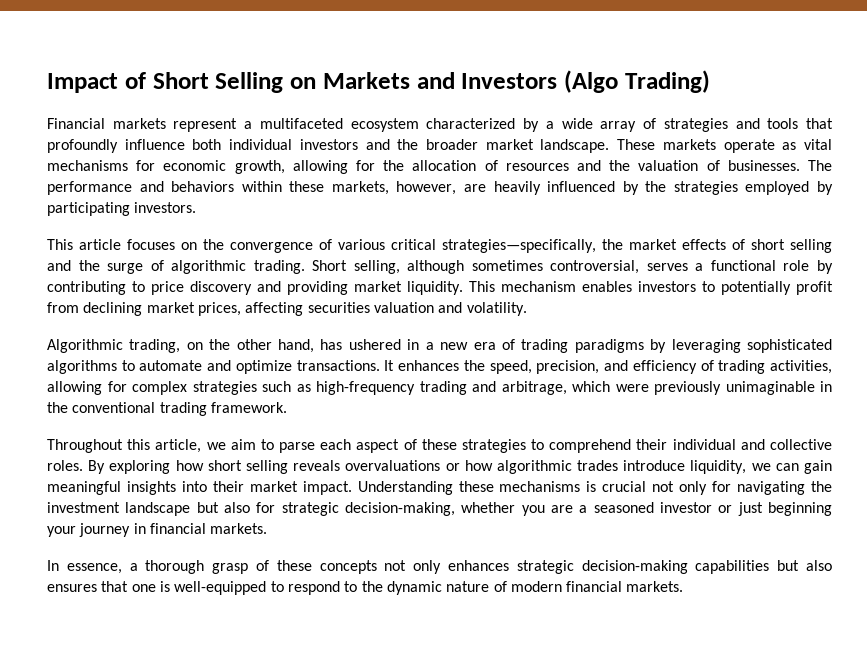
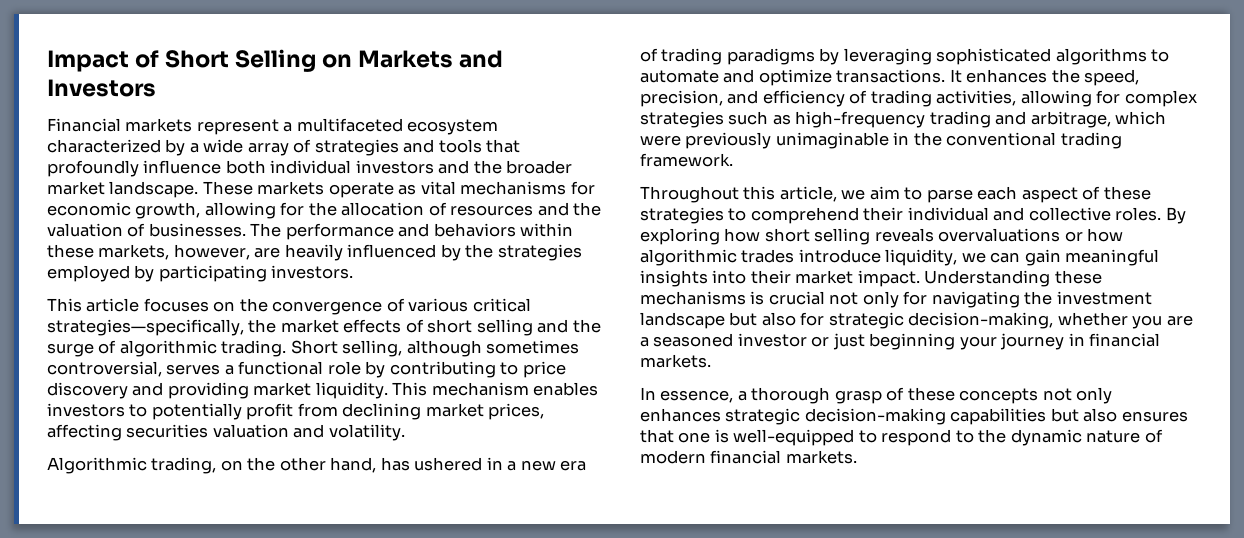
[564,70,710,93] (Algo Trading) -> (156, 88) none

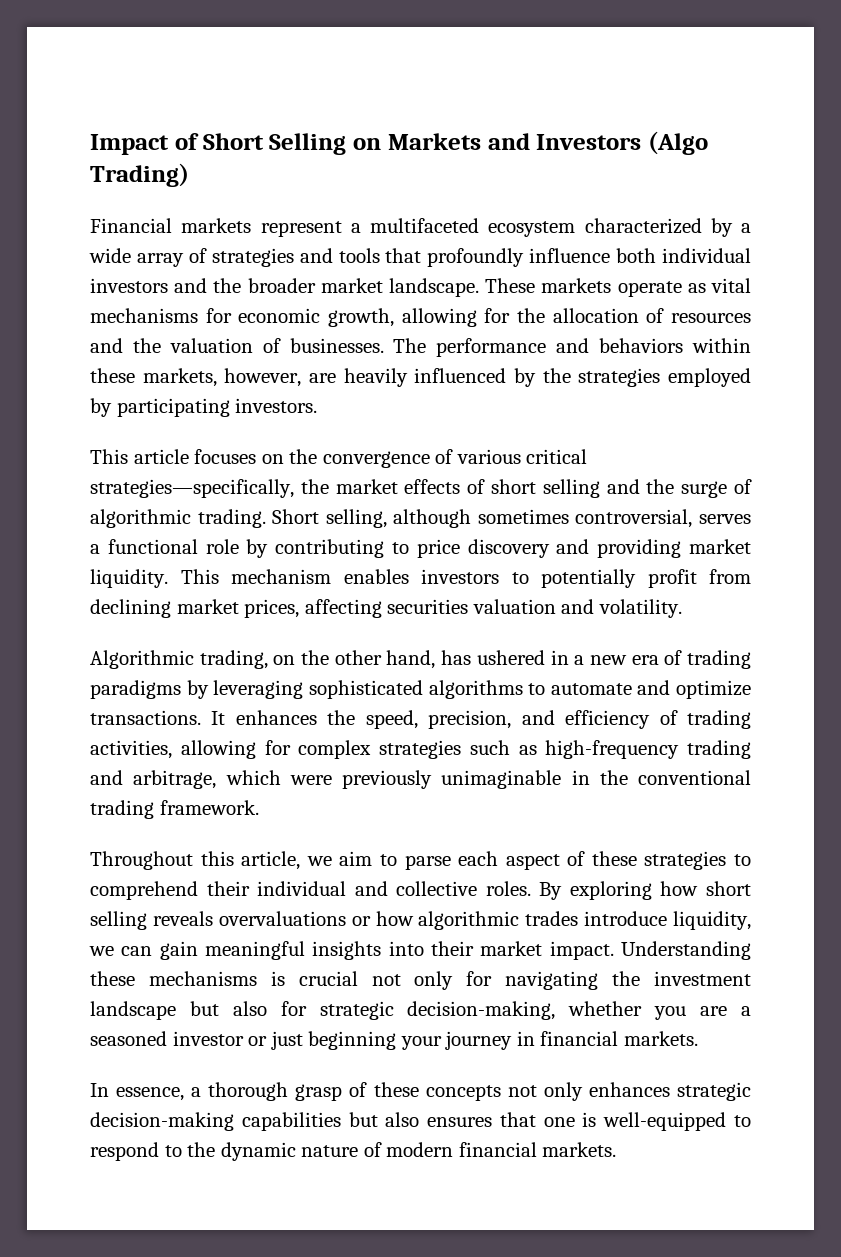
(156, 88) none -> [648,131,708,155] [90,163,189,187] (Algo Trading)

